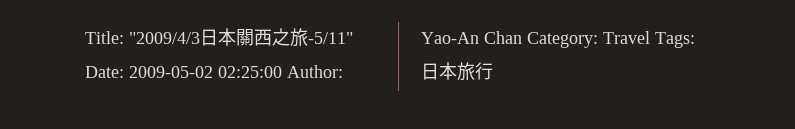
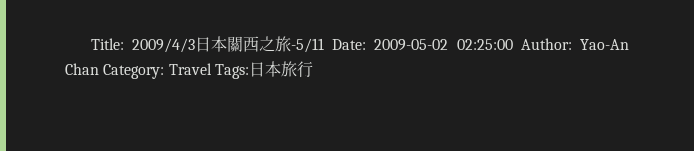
[129,32,200,44] "2009/4/3 -> [132,38,196,53] 2009/4/3
[308,32,353,44] -5/11" -> [291,38,325,53] -5/11

